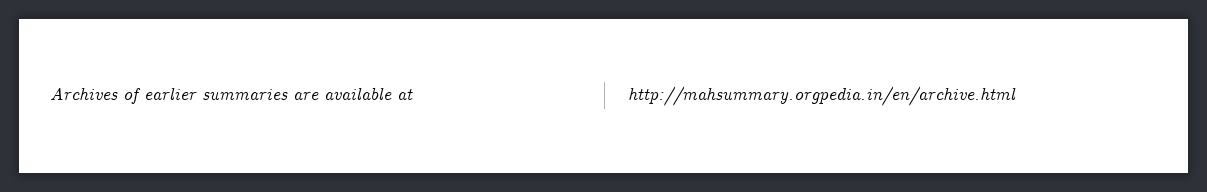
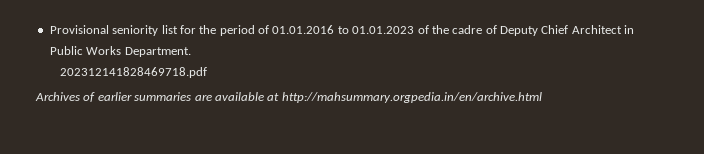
(50, 93) none -> [49,25,635,36] [49,46,191,57] [60,67,208,78] Provisional seniority list for the period of 01.01.2016 to 01.01.2023 of the cadre of Deputy Chief Architect in Public Works Department. // 202312141828469718.pdf //

